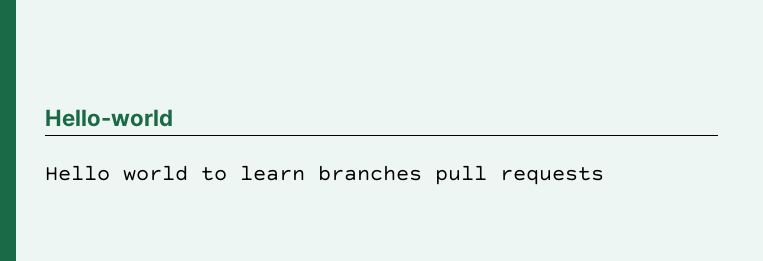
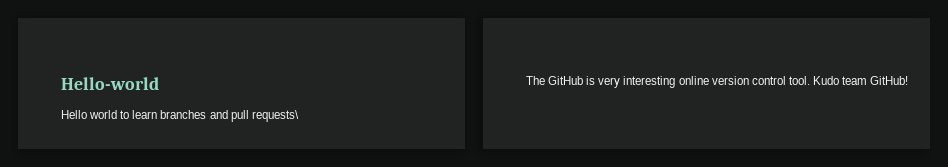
[435,165,604,185] pull requests -> [209,110,299,122] [526,76,909,88] and pull requests\ // The GitHub is very interesting online version control tool. Kudo team GitHub!

